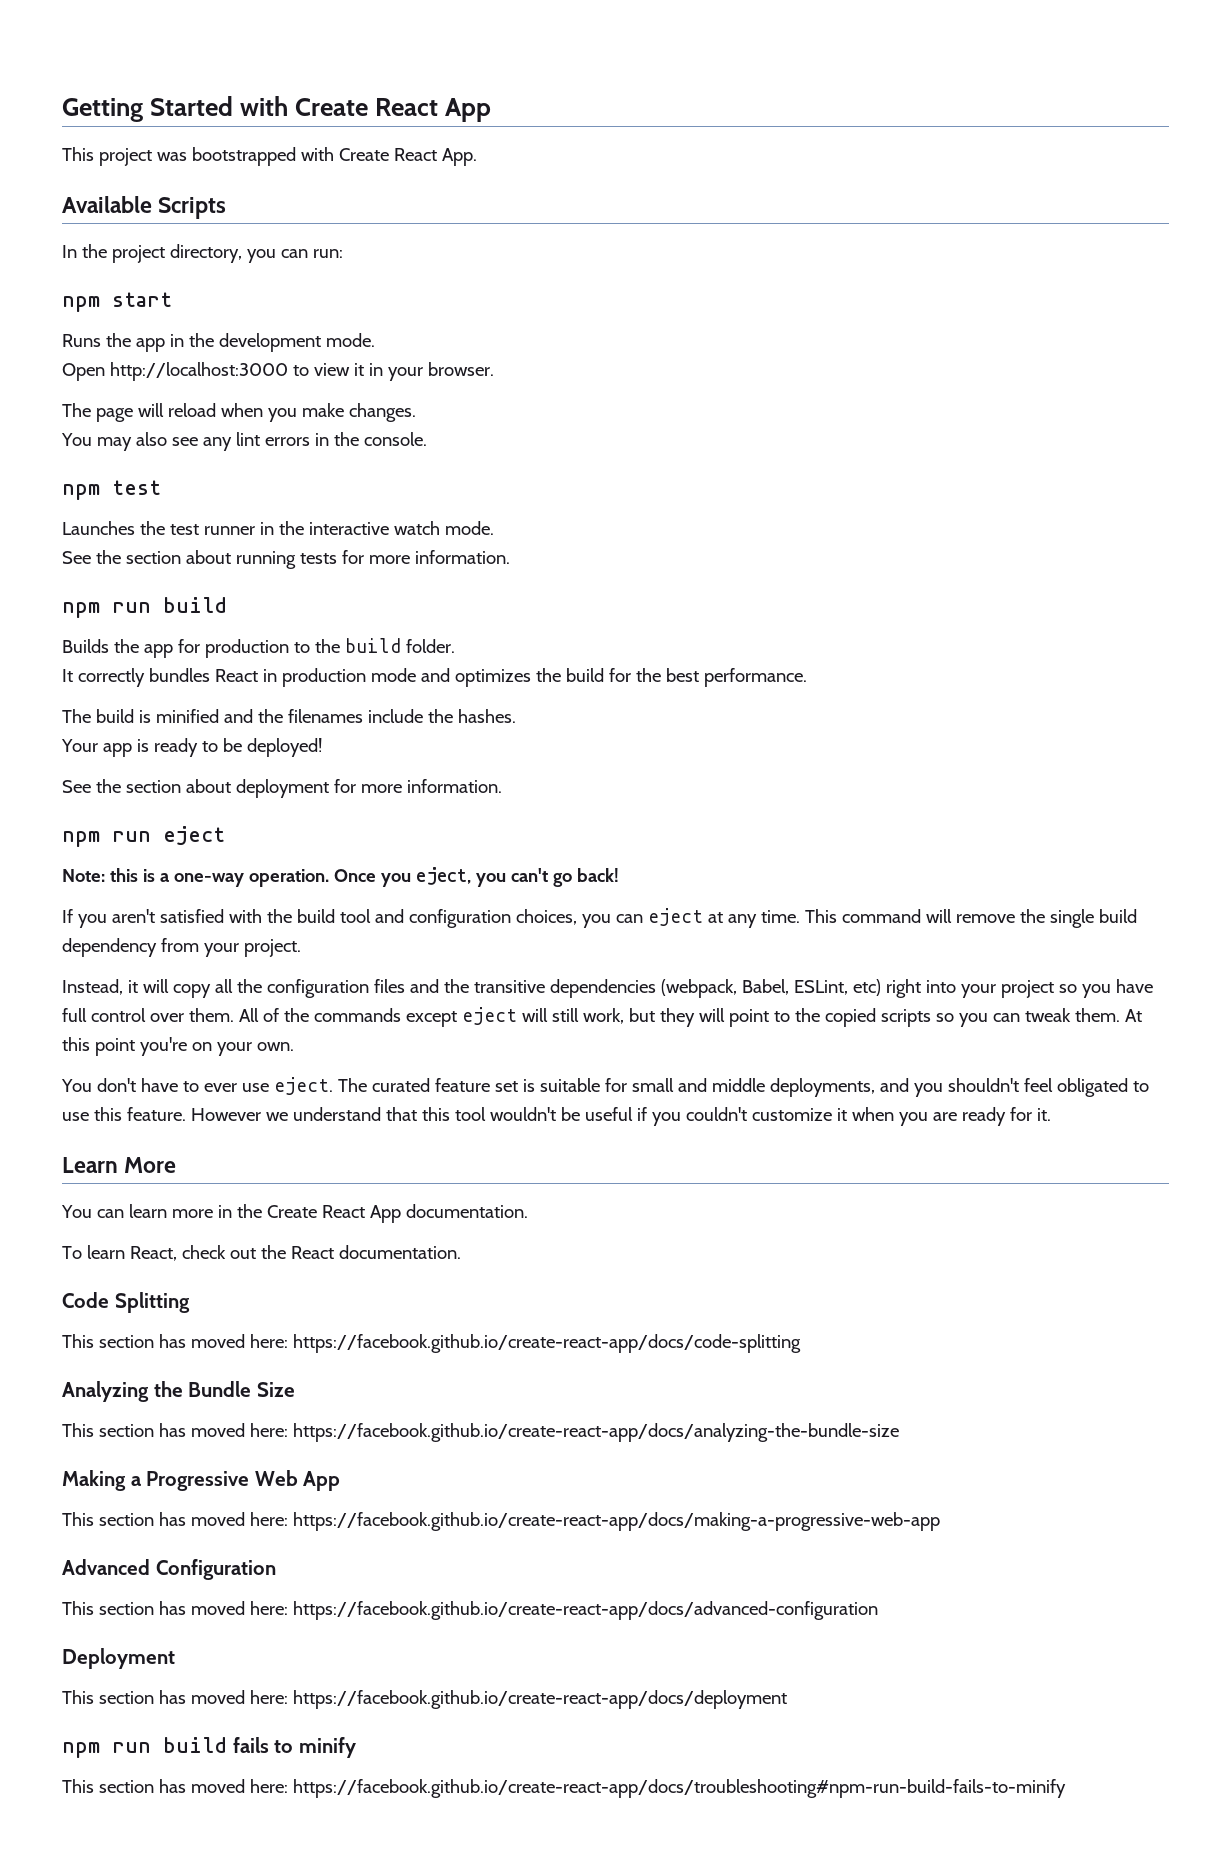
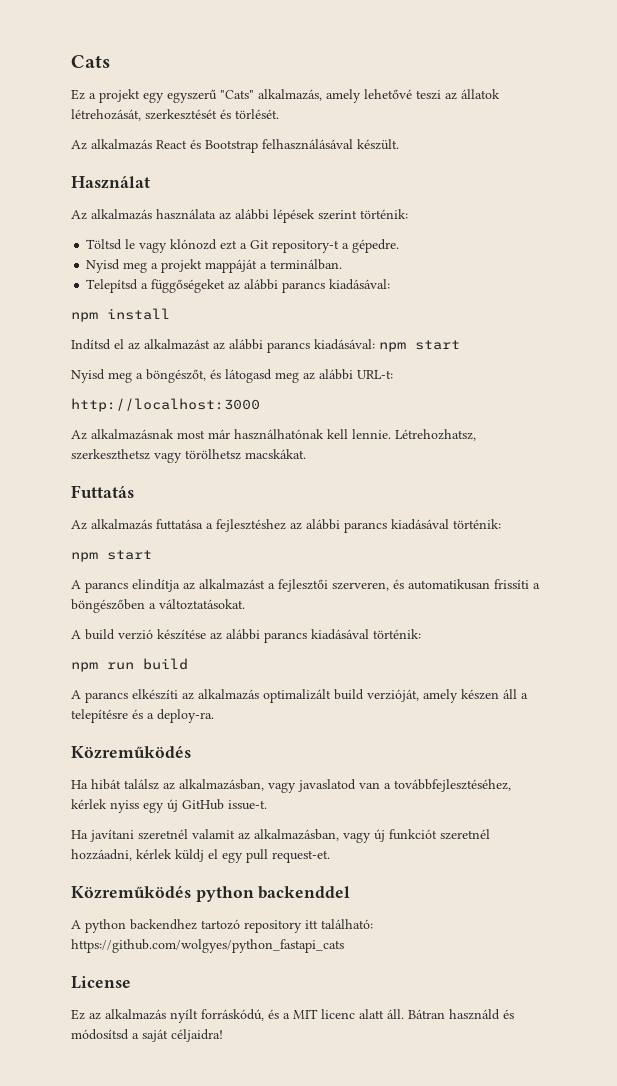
[62,96,492,122] [62,147,477,166] [62,196,227,219] [62,244,343,263] [62,292,172,312] [62,333,375,352] [62,362,494,381] [62,403,416,422] [61,432,427,451] [62,480,161,500] [62,521,494,535] [62,550,510,569] [62,597,227,618] [62,638,455,658] [62,668,807,687] [62,709,516,723] [61,738,322,757] [62,779,502,798] [62,826,225,847] [62,867,619,887] [62,908,1137,928] [62,938,301,957] [62,979,1153,998] [62,1007,1142,1027] [62,1037,294,1056] [61,1077,1149,1097] [62,1107,1051,1126] [62,1157,177,1173] [61,1204,528,1223] [62,1245,461,1261] [62,1292,190,1313] [62,1334,801,1353] [62,1381,295,1402] [62,1423,899,1442] [62,1470,341,1491] [62,1512,940,1531] [62,1559,276,1580] [62,1601,878,1620] [62,1648,175,1669] [62,1690,787,1709] [62,1737,356,1758] [62,1779,1066,1798] Getting Started with Create React App // This project was bootstrapped with Create React App. // Available Scripts // In the project directory, you can run: // npm start // Runs the app in the development mode. // Open http://localhost:3000 to view it in your browser. // The page will reload when you make changes. // You may also see any lint errors in the console. // npm test // Launches the test runner in the interactive watch mode. // See the section about running tests for more information. // npm run build // Builds the app for production to the build folder. // It correctly bundles React in production mode and optimizes the build for the best performance. // The build is minified and the filenames include the hashes. // Your app is ready to be deployed! // See the section about deployment for more information. // npm run eject // Note: this is a one-way operation. Once you eject, you can't go back! // If you aren't satisfied with the build tool and configuration choices, you can eject at any time. This command will remove the single build dependency from your project. // Instead, it will copy all the configuration files and the transitive dependencies (webpack, Babel, ESLint, etc) right into your project so you have full control over them. All of the commands except eject will still work, but they will point to the copied scripts so you can tweak them. At this point you're on your own. // You don't have to ever use eject. The curated feature set is suitable for small and middle deployments, and you shouldn't feel obligated to use this feature. However we understand that this tool wouldn't be useful if you couldn't customize it when you are ready for it. // Learn More // You can learn more in the Create React App documentation. // To learn React, check out the React documentation. // Code Splitting // This section has moved here: https://facebook.github.io/create-react-app/docs/code-splitting // Analyzing the Bundle Size // This section has moved here: https://facebook.github.io/create-react-app/docs/analyzing-the-bundle-size // Making a Progressive Web App // This section has moved here: https://facebook.github.io/create-react-app/docs/making-a-progressive-web-app // Advanced Configuration // This section has moved here: https://facebook.github.io/create-react-app/docs/advanced-configuration // Deployment // This section has moved here: https://facebook.github.io/create-react-app/docs/deployment // npm run build fails to minify // This section has moved here: https://facebook.github.io/create-react-app/docs/troubleshooting#npm-run-build-fails-to-minify -> [71,55,110,68] [71,89,500,103] [71,109,279,121] [71,139,399,153] [71,175,150,189] [71,209,408,223] [86,239,400,253] [86,259,343,273] [86,279,391,293] [71,308,170,322] [71,339,460,353] [71,369,393,383] [71,398,260,412] [71,429,476,441] [71,449,306,463] [71,485,134,498] [71,519,501,533] [71,550,152,562] [71,579,540,593] [71,599,245,613] [71,629,421,643] [71,658,188,672] [71,689,528,703] [71,709,214,723] [71,745,191,759] [71,779,511,793] [71,799,267,813] [71,829,490,843] [71,849,330,863] [71,885,351,902] [71,919,373,933] [71,939,344,953] [71,976,131,989] [71,1009,514,1023] [71,1029,223,1042] Cats // Ez a projekt egy egyszerű "Cats" alkalmazás, amely lehetővé teszi az állatok létrehozását, szerkesztését és törlését. // Az alkalmazás React és Bootstrap felhasználásával készült. // Használat // Az alkalmazás használata az alábbi lépések szerint történik: // Töltsd le vagy klónozd ezt a Git repository-t a gépedre. // Nyisd meg a projekt mappáját a terminálban. // Telepítsd a függőségeket az alábbi parancs kiadásával: // npm install // Indítsd el az alkalmazást az alábbi parancs kiadásával: npm start // Nyisd meg a böngészőt, és látogasd meg az alábbi URL-t: // http://localhost:3000 // Az alkalmazásnak most már használhatónak kell lennie. Létrehozhatsz, szerkeszthetsz vagy törölhetsz macskákat. // Futtatás // Az alkalmazás futtatása a fejlesztéshez az alábbi parancs kiadásával történik: // npm start // A parancs elindítja az alkalmazást a fejlesztői szerveren, és automatikusan frissíti a böngészőben a változtatásokat. // A build verzió készítése az alábbi parancs kiadásával történik: // npm run build // A parancs elkészíti az alkalmazás optimalizált build verzióját, amely készen áll a telepítésre és a deploy-ra. // Közreműködés // Ha hibát találsz az alkalmazásban, vagy javaslatod van a továbbfejlesztéséhez, kérlek nyiss egy új GitHub issue-t. // Ha javítani szeretnél valamit az alkalmazásban, vagy új funkciót szeretnél hozzáadni, kérlek küldj el egy pull request-et. // Közreműködés python backenddel // A python backendhez tartozó repository itt található: https://github.com/wolgyes/python_fastapi_cats // License // Ez az alkalmazás nyílt forráskódú, és a MIT licenc alatt áll. Bátran használd és módosítsd a saját céljaidra!

